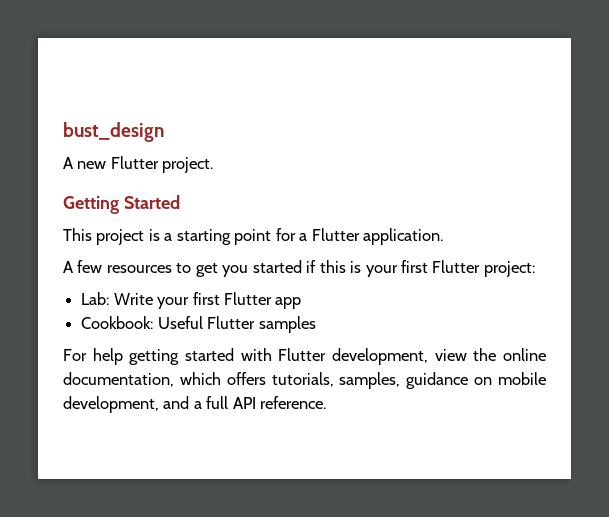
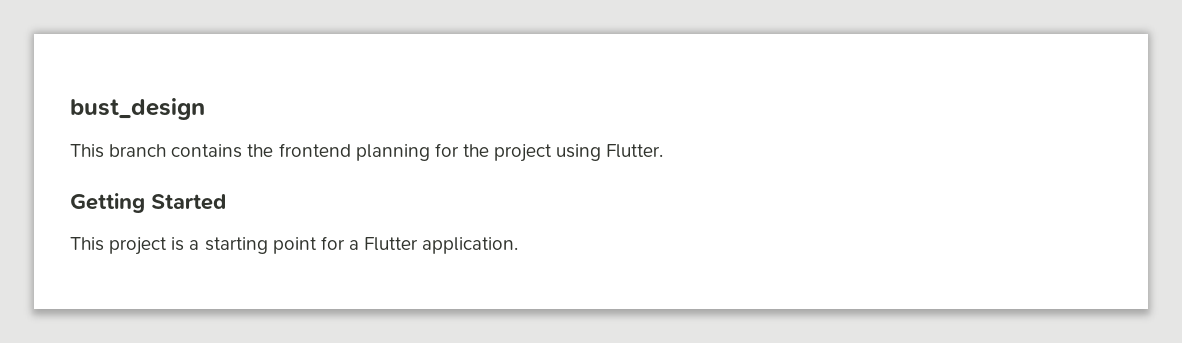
[63,156,214,173] A new Flutter project. -> [70,143,664,162] This branch contains the frontend planning for the project using Flutter.
[63,260,535,277] [81,292,302,309] [81,316,316,333] [63,348,546,365] [63,372,546,389] [63,396,327,413] // A few resources to get you started if this is your first Flutter project: // Lab: Write your first Flutter app // Cookbook: Useful Flutter samples // For help getting started with Flutter development, view the online documentation, which offers tutorials, samples, guidance on mobile development, and a full API reference. -> (519, 245) none

